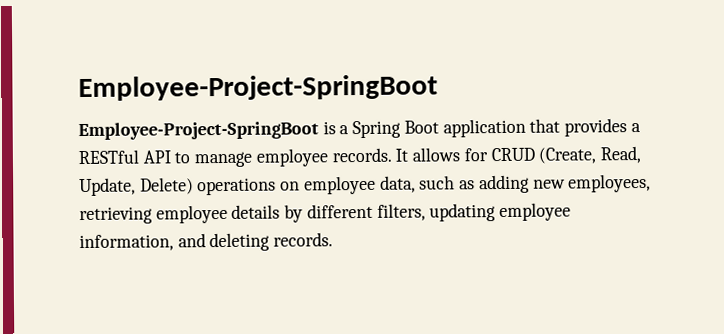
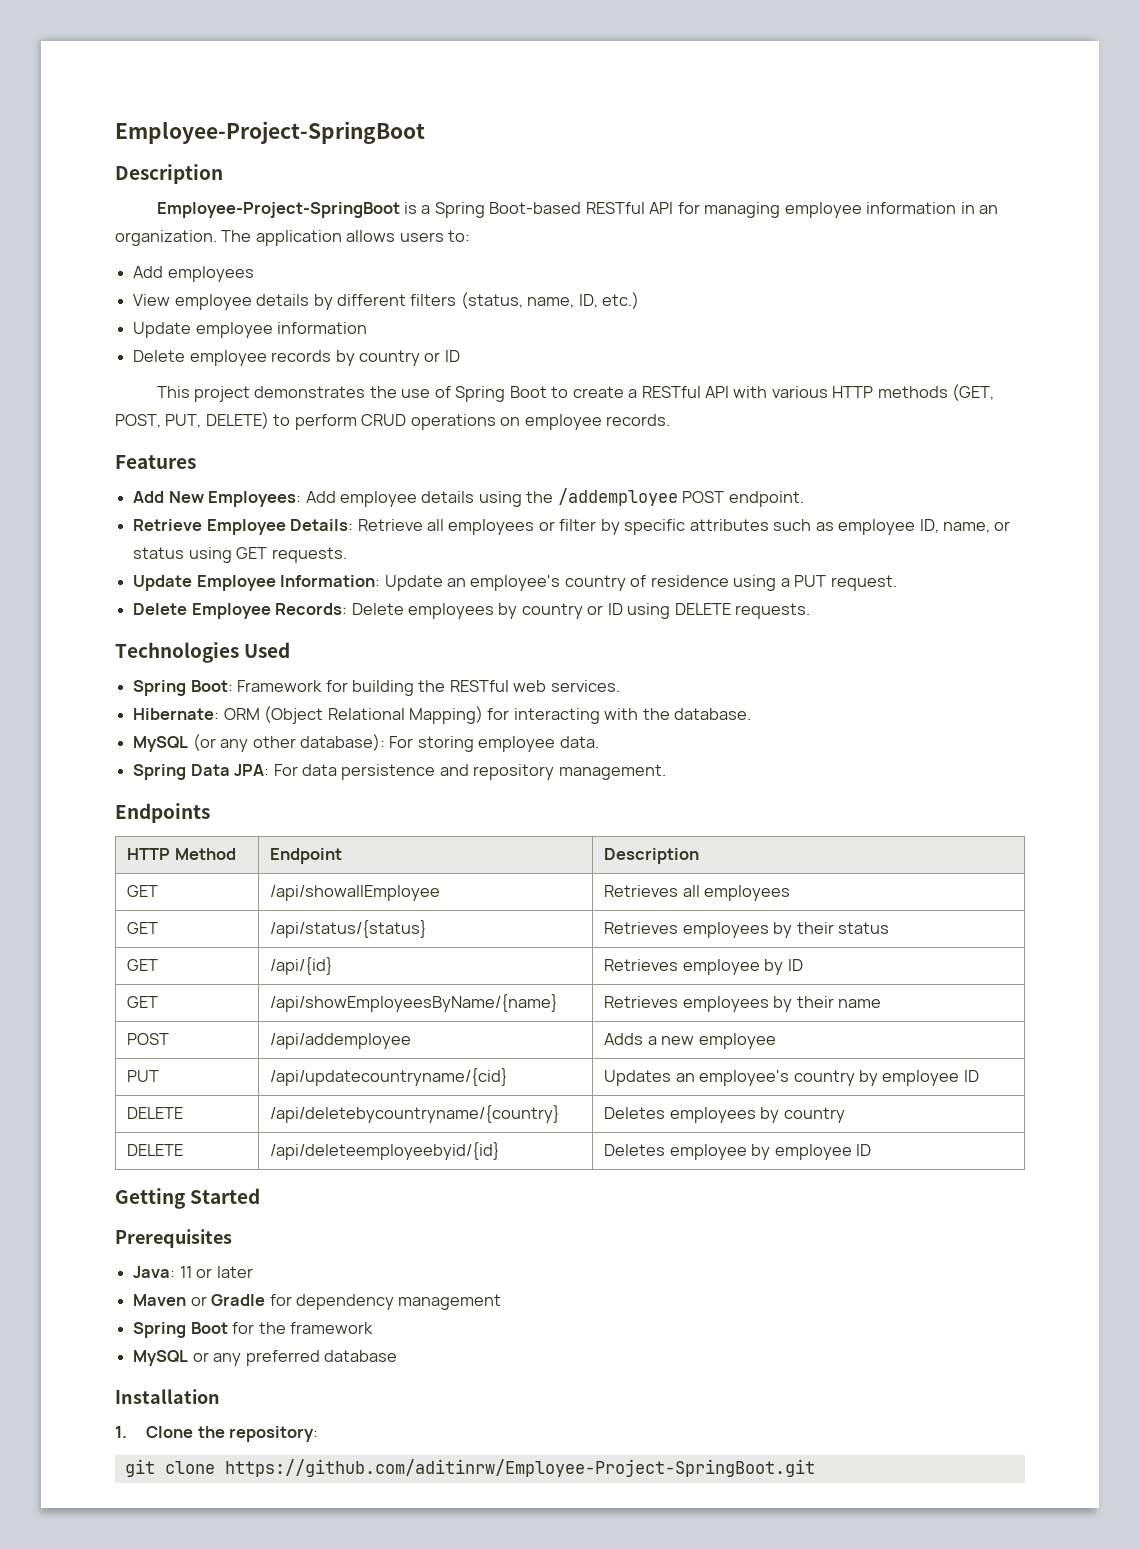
[78,74,438,102] Employee-Project-SpringBoot -> [115,121,425,144] [115,164,223,184] Employee-Project-SpringBoot // Description
[403,118,641,138] [78,146,641,168] [79,173,652,197] [79,202,572,225] [79,232,334,252] Boot application that provides a RESTful API to manage employee records. It allows for CRUD (Create, Read, Update, Delete) operations on employee data, such as adding new employees, retrieving employee details by different filters, updating employee information, and deleting records. -> [489,202,999,218] [115,230,471,246] [133,266,254,282] [133,292,640,310] [133,322,368,338] [133,350,460,366] [156,384,995,402] [115,412,671,430] [115,455,196,469] [133,488,804,507] [133,519,1011,535] [133,547,347,563] [133,575,897,591] [133,603,811,619] [115,642,291,663] [133,680,620,696] [133,706,752,724] [133,734,599,752] [133,764,666,780] [115,803,210,823] [127,848,236,860] [270,848,343,864] [604,848,700,864] [127,885,159,897] [270,885,441,901] [604,885,791,901] [127,922,159,934] [270,920,428,938] [604,922,890,938] [127,959,159,971] [270,957,334,975] [604,959,803,975] [127,996,159,1008] [270,994,559,1012] [604,996,882,1012] [127,1033,170,1045] [270,1033,412,1049] [604,1033,776,1049] [127,1070,160,1082] [270,1068,509,1086] [604,1070,979,1086] [127,1107,184,1119] [270,1105,561,1123] [604,1107,845,1123] [127,1144,184,1156] [270,1142,501,1160] [604,1144,872,1160] [115,1188,261,1209] [115,1229,232,1248] [133,1266,253,1278] [133,1294,502,1310] [133,1322,373,1338] [133,1350,397,1366] [115,1389,220,1404] [115,1426,319,1442] [124,1459,815,1477] Boot-based RESTful API for managing employee information in an organization. The application allows users to: // Add employees // View employee details by different filters (status, name, ID, etc.) // Update employee information // Delete employee records by country or ID // This project demonstrates the use of Spring Boot to create a RESTful API with various HTTP methods (GET, POST, PUT, DELETE) to perform CRUD operations on employee records. // Features // Add New Employees: Add employee details using the /addemployee POST endpoint. // Retrieve Employee Details: Retrieve all employees or filter by specific attributes such as employee ID, name, or status using GET requests. // Update Employee Information: Update an employee's country of residence using a PUT request. // Delete Employee Records: Delete employees by country or ID using DELETE requests. // Technologies Used // Spring Boot: Framework for building the RESTful web services. // Hibernate: ORM (Object Relational Mapping) for interacting with the database. // MySQL (or any other database): For storing employee data. // Spring Data JPA: For data persistence and repository management. // Endpoints // HTTP Method | Endpoint | Description // GET | /api/showallEmployee | Retrieves all employees // GET | /api/status/{status} | Retrieves employees by their status // GET | /api/{id} | Retrieves employee by ID // GET | /api/showEmployeesByName/{name} | Retrieves employees by their name // POST | /api/addemployee | Adds a new employee // PUT | /api/updatecountryname/{cid} | Updates an employee's country by employee ID // DELETE | /api/deletebycountryname/{country} | Deletes employees by country // DELETE | /api/deleteemployeebyid/{id} | Deletes employee by employee ID // Getting Started // Prerequisites // Java: 11 or later // Maven or Gradle for dependency management // Spring Boot for the framework // MySQL or any preferred database // Installation // 1. Clone the repository: // git clone https://github.com/aditinrw/Employee-Project-SpringBoot.git

